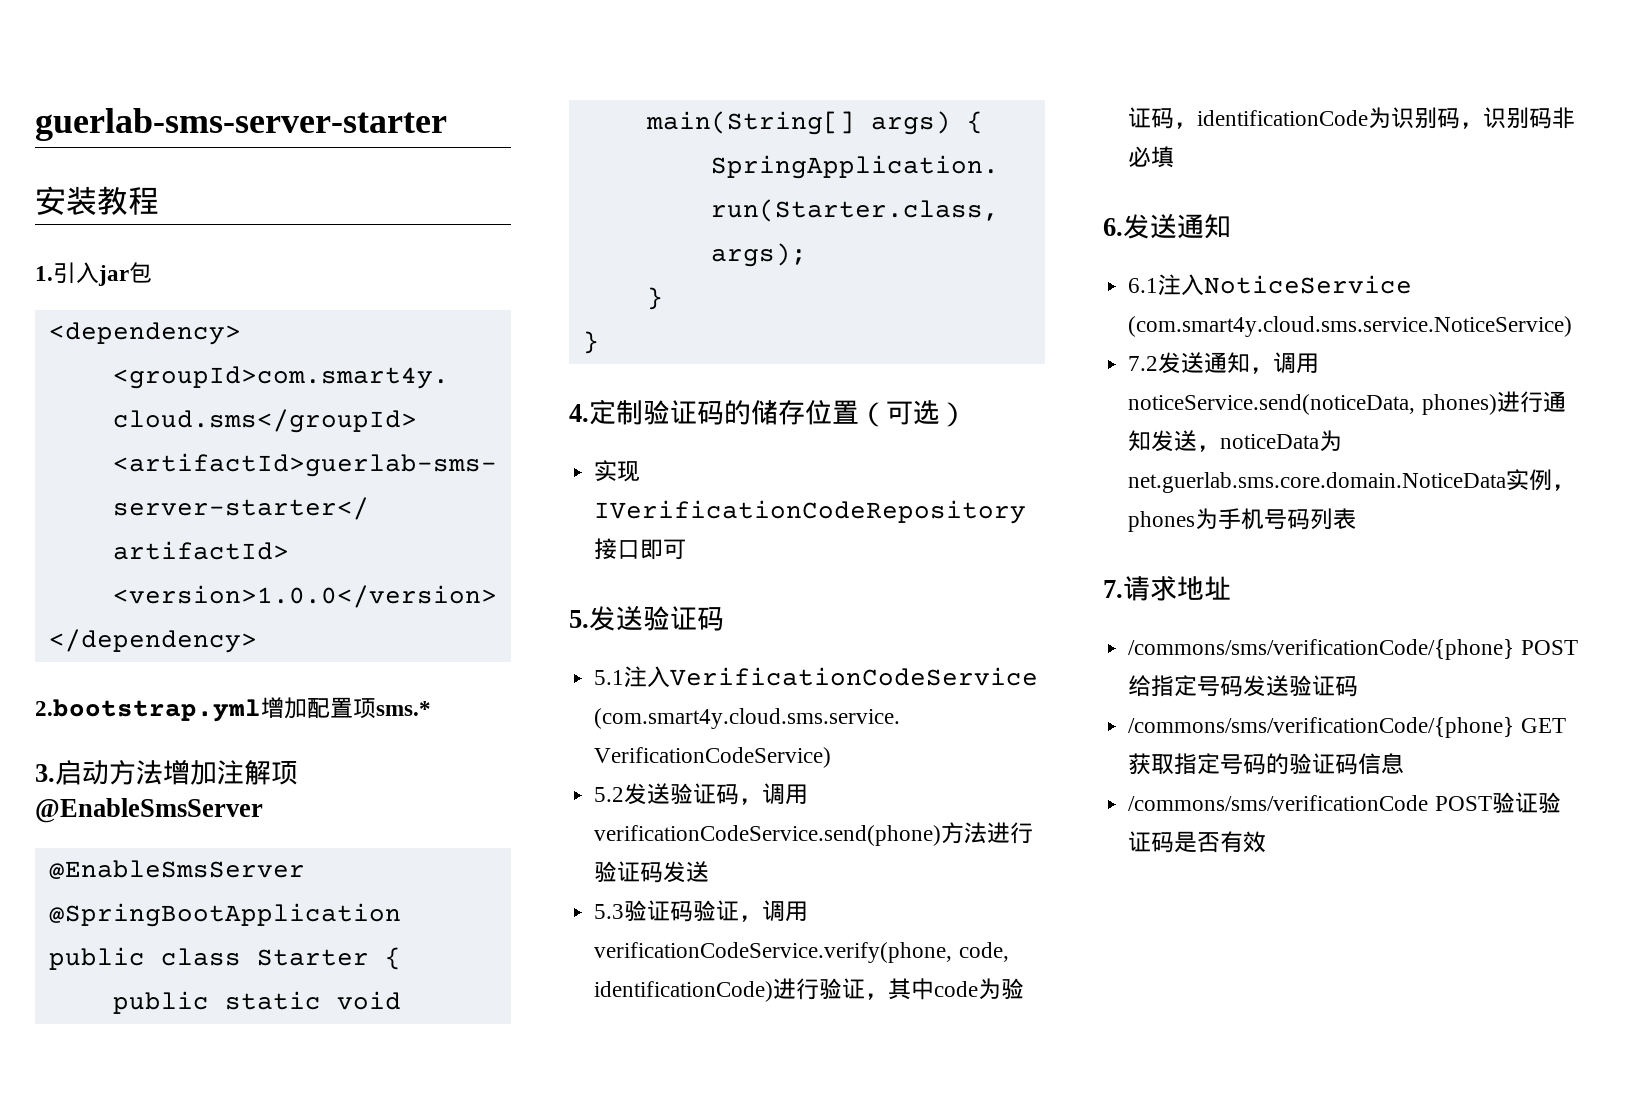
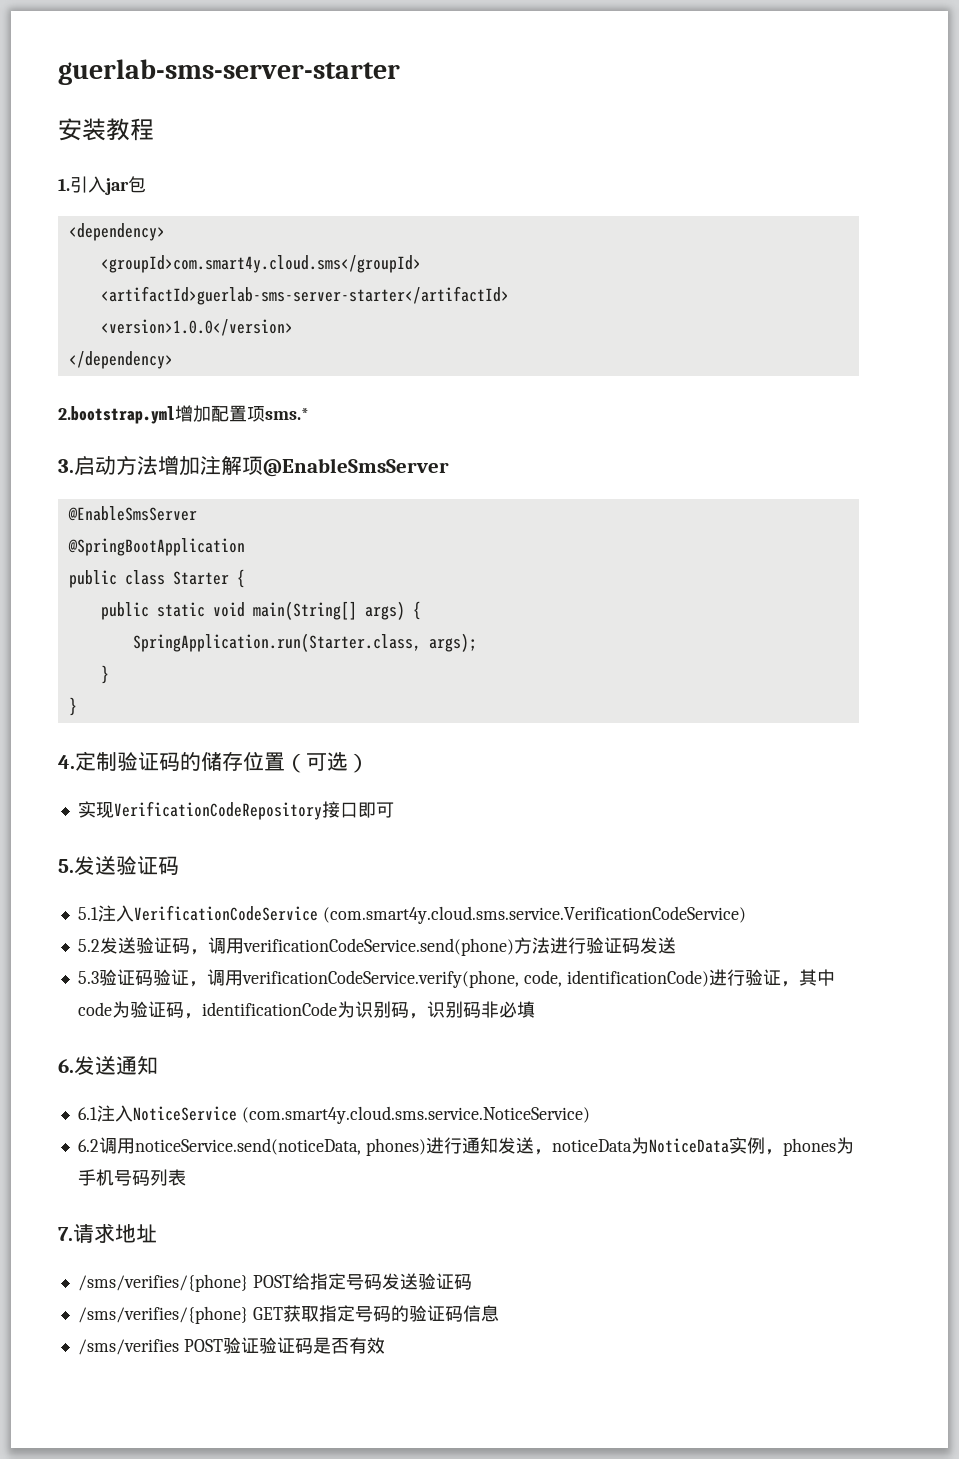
[594,500,1027,524] IVerificationCodeRepository -> [113,801,322,820] VerificationCodeRepository
[1128,352,1274,374] 7.2发送通知， -> [77,1139,99,1152] 6.2
[1128,472,1507,493] net.guerlab.sms.core.domain.NoticeData -> [648,1138,729,1153] NoticeData
[1128,639,1515,660] /commons/sms/verificationCode/{phone} -> [77,1274,248,1292] /sms/verifies/{phone}
[1128,717,1515,738] /commons/sms/verificationCode/{phone} -> [77,1306,248,1324] /sms/verifies/{phone}
[1128,795,1429,811] /commons/sms/verificationCode -> [77,1339,179,1355] /sms/verifies

